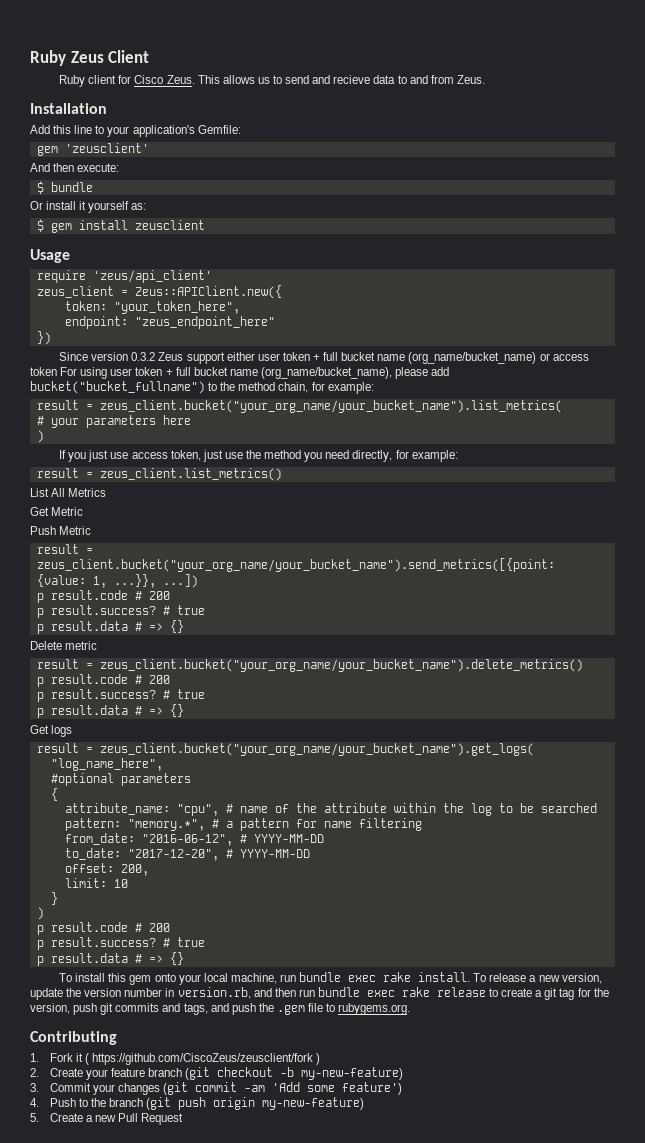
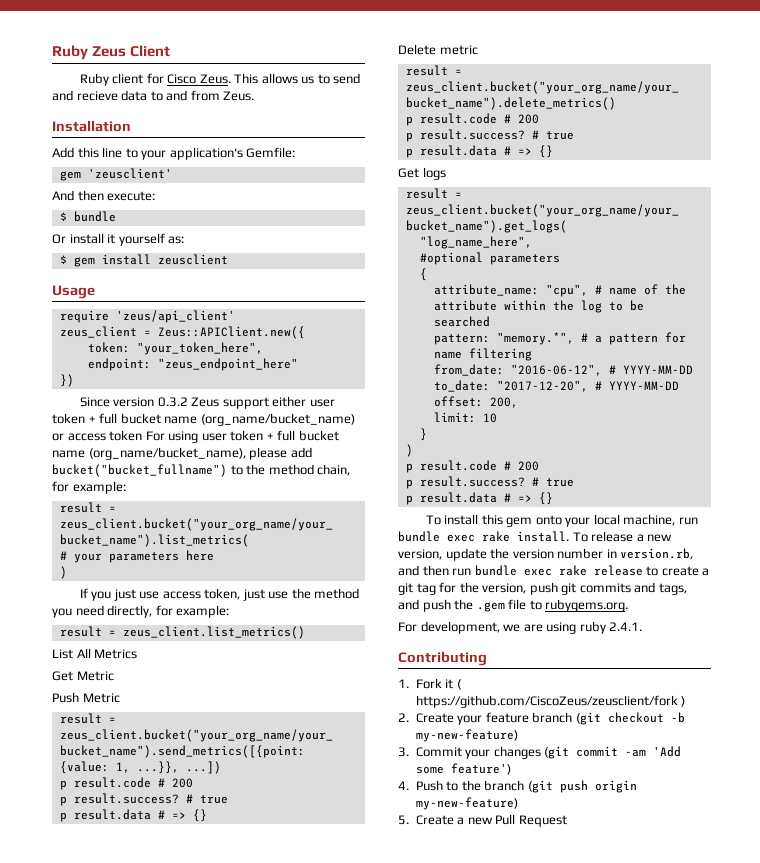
(411, 1009) none -> [398,621,643,634] // For development, we are using ruby 2.4.1.

